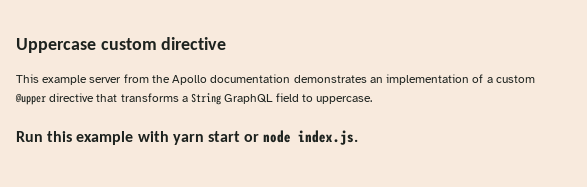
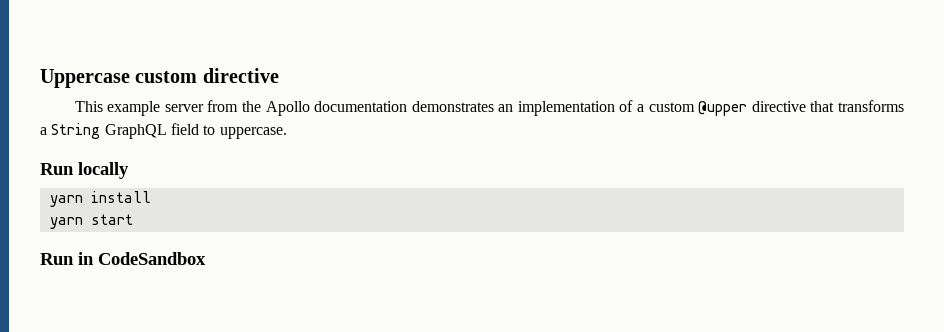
[47,131,169,145] this example with -> [78,162,129,179] [49,191,151,207] locally // yarn install //
[244,130,359,145] or node index.js. -> [40,252,206,265] // Run in CodeSandbox

